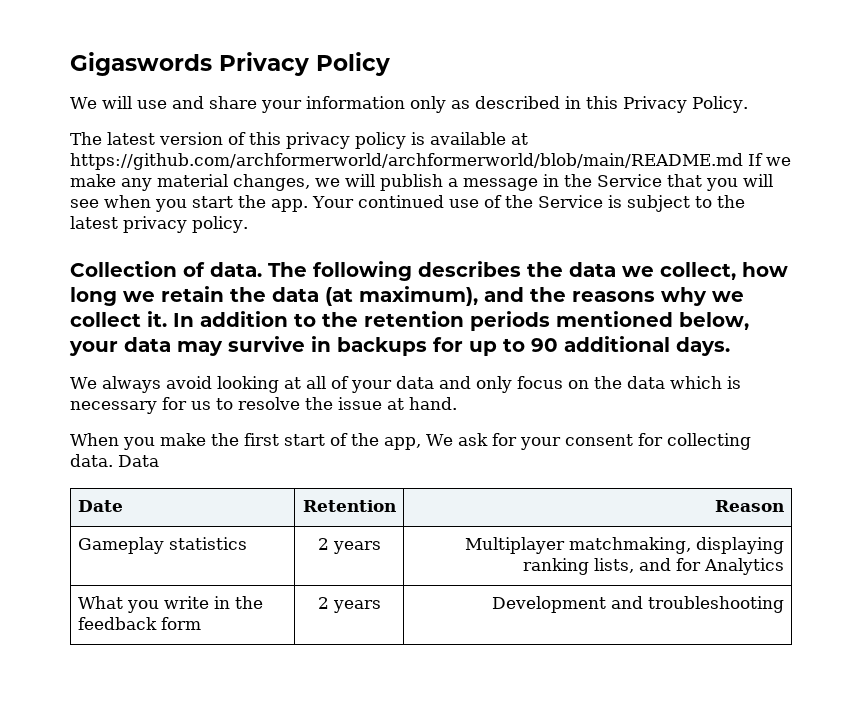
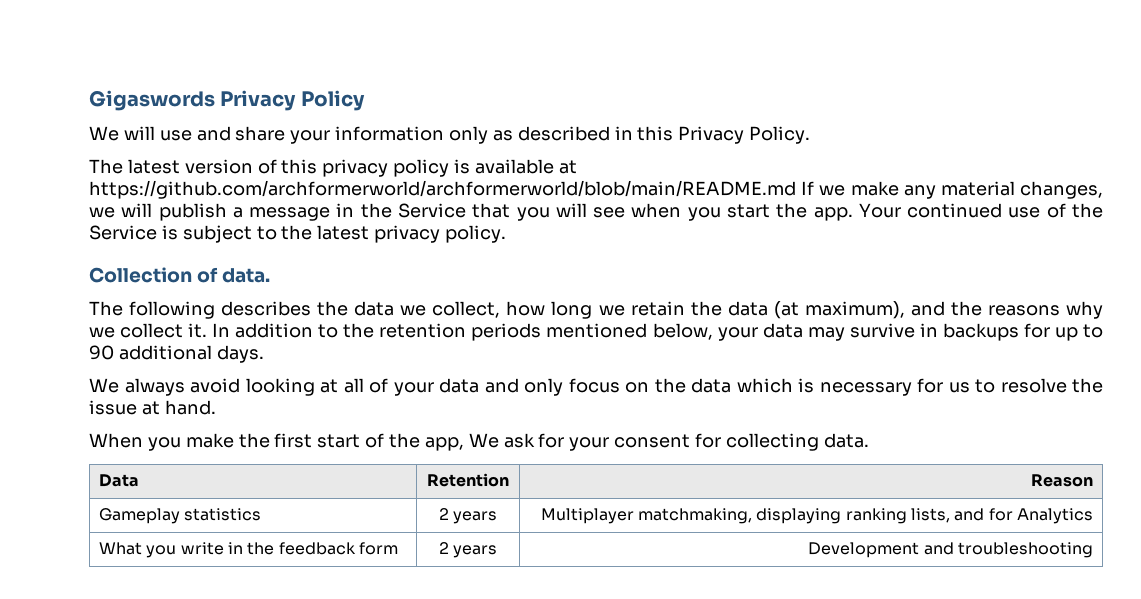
(262, 269) none -> (271, 275) //
(113, 460) none -> (869, 440) //
[77,500,123,512] // Date -> (140, 480) none

